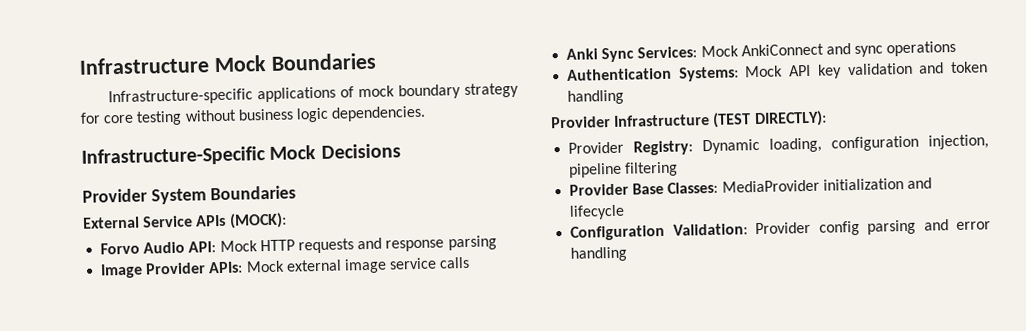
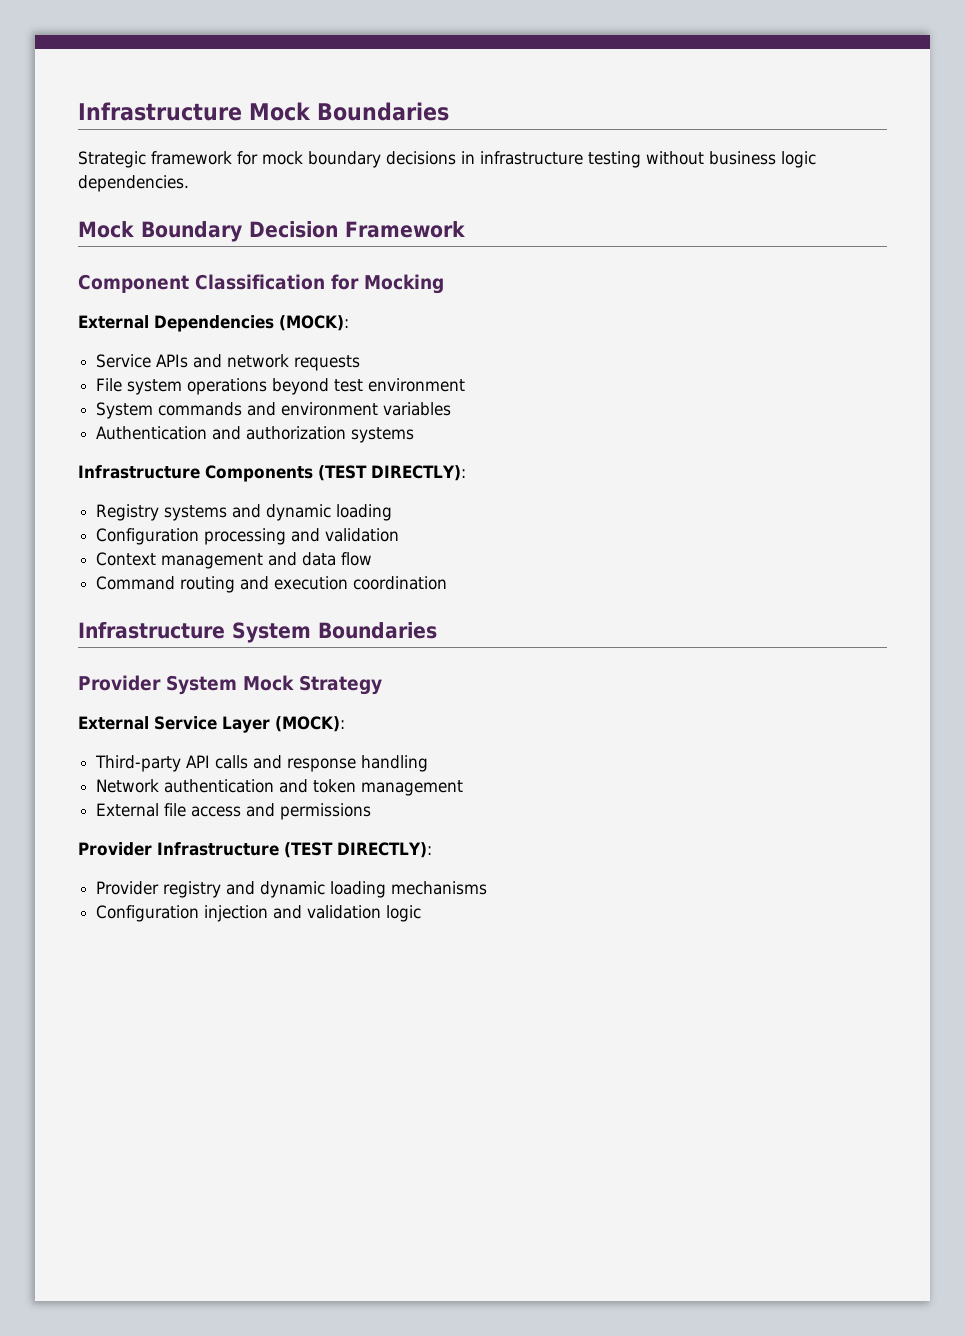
[108,82,519,106] [80,112,135,124] Infrastructure-specific applications of mock boundary strategy for core -> [78,151,583,168] Strategic framework for mock boundary decisions in infrastructure
[81,143,401,167] Infrastructure-Specific Mock Decisions -> [78,221,465,242] [78,274,444,294] [78,315,349,332] [96,354,361,371] [96,378,466,395] [96,402,452,419] [96,426,415,443] [78,465,466,482] [96,504,393,521] [96,528,400,545] [96,552,373,569] [96,576,448,593] [78,622,437,643] Mock Boundary Decision Framework // Component Classification for Mocking // External Dependencies (MOCK): // Service APIs and network requests // File system operations beyond test environment // System commands and environment variables // Authentication and authorization systems // Infrastructure Components (TEST DIRECTLY): // Registry systems and dynamic loading // Configuration processing and validation // Context management and data flow // Command routing and execution coordination // Infrastructure System Boundaries
[210,185,297,201] Boundaries -> [243,675,382,695] Mock Strategy
[195,212,287,229] [100,235,497,255] [100,256,471,279] [566,40,957,63] [567,61,988,82] [567,89,625,105] APIs (MOCK): // Forvo Audio API: Mock HTTP requests and response parsing // Image Provider APIs: Mock external image service calls // Anki Sync Services: Mock AnkiConnect and sync operations // Authentication Systems: Mock API key validation and token handling -> [222,716,345,733] [95,755,429,772] [96,779,464,796] [96,803,372,820] Layer (MOCK): // Third-party API calls and response handling // Network authentication and token management // External file access and permissions
[633,134,989,156] [568,161,679,178] [569,177,932,196] [569,204,626,220] [570,219,991,241] [570,246,628,262] Registry: Dynamic loading, configuration injection, pipeline filtering // Provider Base Classes: MediaProvider initialization and lifecycle // Configuration Validation: Provider config parsing and error handling -> [163,881,488,898] [96,905,422,922] registry and dynamic loading mechanisms // Configuration injection and validation logic

